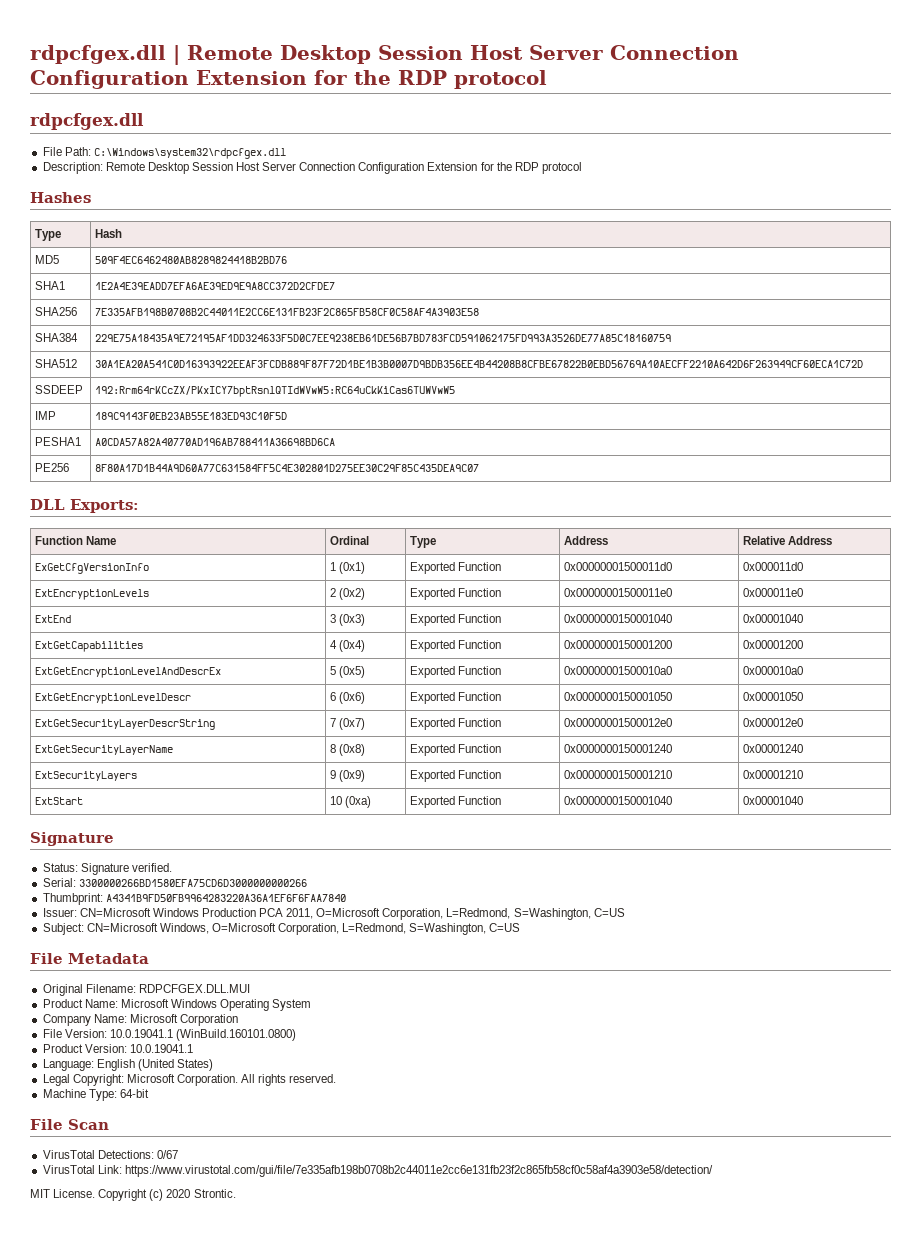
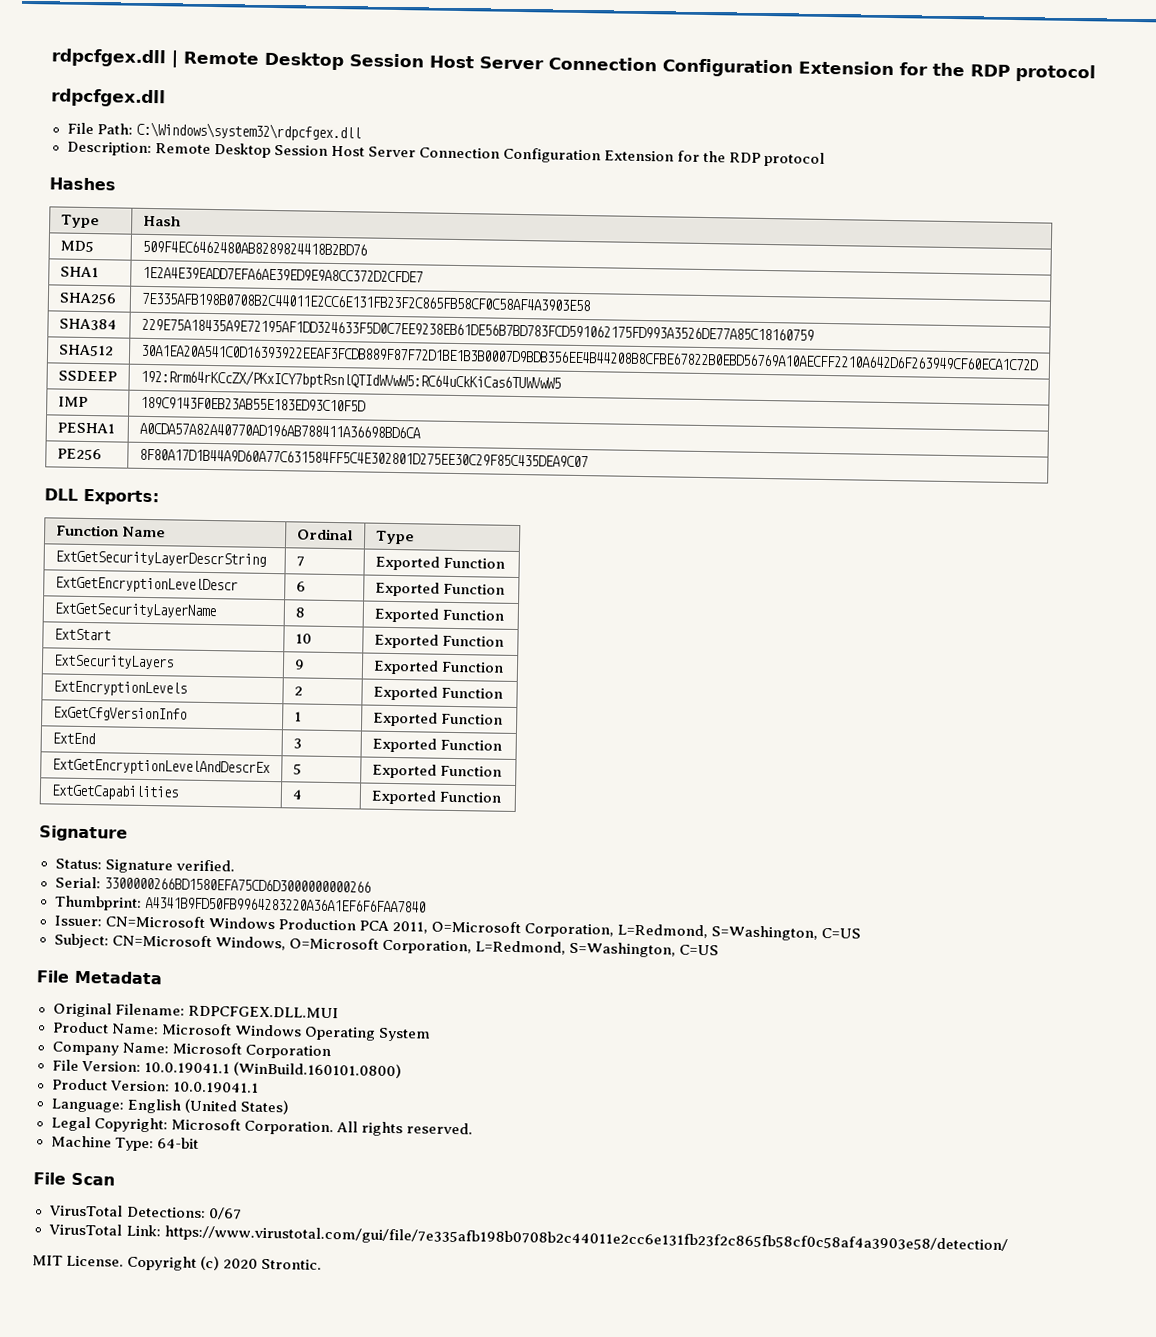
[563,536,608,545] [742,536,833,545] | Address | Relative Address -> [54,550,266,567] [295,556,305,567] [374,555,505,571] [54,576,238,594] [295,581,306,592] [374,581,505,597] [53,602,216,619] [294,607,305,618] [373,607,504,623] [53,628,111,641] [294,633,312,644] [373,633,504,649] [52,654,174,670] [293,659,305,670] [372,659,504,675] [52,680,187,697] [293,686,303,696] [372,685,503,701] // ExtGetSecurityLayerDescrString | 7 | Exported Function // ExtGetEncryptionLevelDescr | 6 | Exported Function // ExtGetSecurityLayerName | 8 | Exported Function // ExtStart | 10 | Exported Function // ExtSecurityLayers | 9 | Exported Function // ExtEncryptionLevels | 2 | Exported Function
[339,562,366,574] [409,562,502,574] [563,562,672,571] [742,562,803,571] [34,589,149,600] [329,588,366,600] [409,588,502,600] [563,588,672,597] [742,588,803,597] (0x1) | Exported Function | 0x00000001500011d0 | 0x000011d0 // ExtEncryptionLevels | 2 (0x2) | Exported Function | 0x00000001500011e0 | 0x000011e0 -> [372,711,503,727] | Exported Function
[339,614,366,626] [409,614,502,626] [563,614,672,623] [742,614,803,623] (0x3) | Exported Function | 0x0000000150001040 | 0x00001040 -> [371,737,502,753] [51,758,271,777] [292,763,302,775] [371,763,502,779] | Exported Function // ExtGetEncryptionLevelAndDescrEx | 5 | Exported Function
[339,640,366,652] [409,640,502,652] [563,640,672,649] [742,640,803,649] [34,667,221,678] [329,666,366,678] [409,666,502,678] [563,666,672,675] [742,666,803,675] [34,693,191,704] [329,692,366,704] [409,692,502,704] [563,692,672,701] [742,692,803,701] [34,719,215,730] [329,718,366,730] [409,718,502,730] [563,718,672,727] [742,718,803,727] [34,745,173,755] [329,744,366,756] [409,744,502,756] [563,744,672,753] [742,744,803,753] [34,771,137,781] [329,770,366,782] [409,770,502,782] [563,770,672,779] [742,770,803,779] [34,797,83,805] [329,796,372,808] [409,796,502,808] [563,796,672,805] [742,796,803,805] (0x4) | Exported Function | 0x0000000150001200 | 0x00001200 // ExtGetEncryptionLevelAndDescrEx | 5 (0x5) | Exported Function | 0x00000001500010a0 | 0x000010a0 // ExtGetEncryptionLevelDescr | 6 (0x6) | Exported Function | 0x0000000150001050 | 0x00001050 // ExtGetSecurityLayerDescrString | 7 (0x7) | Exported Function | 0x00000001500012e0 | 0x000012e0 // ExtGetSecurityLayerName | 8 (0x8) | Exported Function | 0x0000000150001240 | 0x00001240 // ExtSecurityLayers | 9 (0x9) | Exported Function | 0x0000000150001210 | 0x00001210 // ExtStart | 10 (0xa) | Exported Function | 0x0000000150001040 | 0x00001040 -> [370,789,501,805] | Exported Function

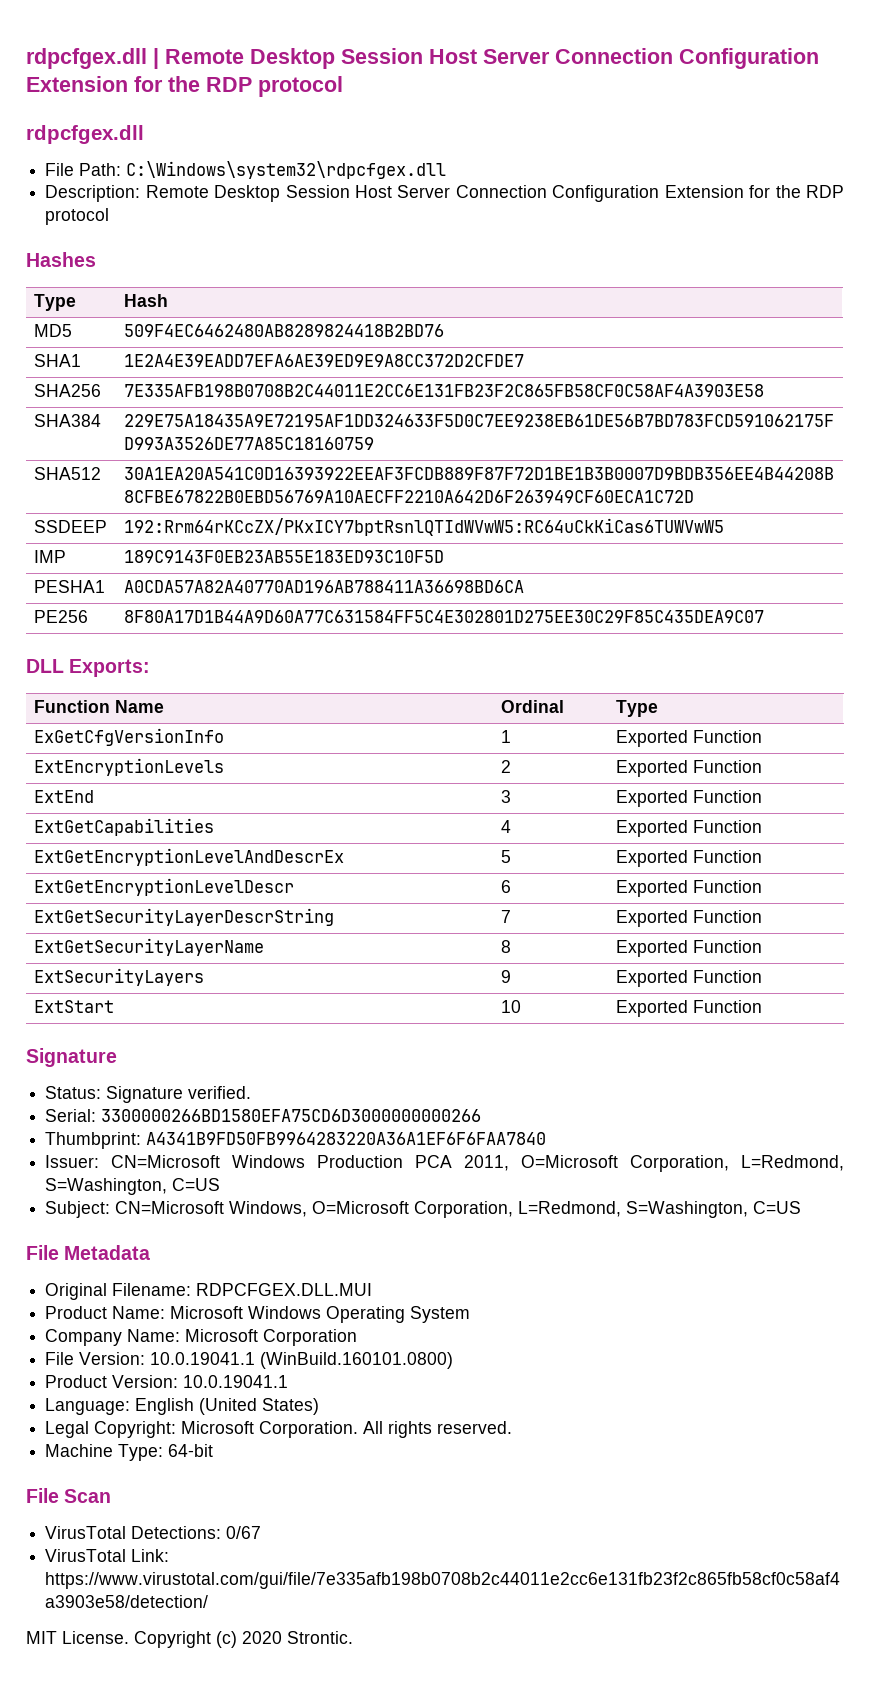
[54,550,266,567] [295,556,305,567] ExtGetSecurityLayerDescrString | 7 -> [34,728,225,746] [501,730,512,743] [616,730,763,747] [34,758,225,776] [501,760,512,773] [616,760,763,777] [34,790,95,803] [501,790,512,803] [616,790,763,807] [34,818,215,836] [501,820,512,833] [616,820,763,837] [34,848,345,866] [501,850,512,863] ExGetCfgVersionInfo | 1 | Exported Function // ExtEncryptionLevels | 2 | Exported Function // ExtEnd | 3 | Exported Function // ExtGetCapabilities | 4 | Exported Function // ExtGetEncryptionLevelAndDescrEx | 5
[53,602,216,619] [294,607,305,618] [373,607,504,623] [53,628,111,641] [294,633,312,644] ExtGetSecurityLayerName | 8 | Exported Function // ExtStart | 10 -> [34,908,335,926] [501,910,512,923] [616,910,763,927] [34,938,265,956] [501,940,512,953] ExtGetSecurityLayerDescrString | 7 | Exported Function // ExtGetSecurityLayerName | 8
[52,680,187,697] [293,686,303,696] [372,685,503,701] [52,706,187,722] [293,711,302,722] [372,711,503,727] [51,732,95,745] [292,738,302,749] [371,737,502,753] [51,758,271,777] [292,763,302,775] [371,763,502,779] [50,784,179,801] [291,789,302,800] ExtEncryptionLevels | 2 | Exported Function // ExGetCfgVersionInfo | 1 | Exported Function // ExtEnd | 3 | Exported Function // ExtGetEncryptionLevelAndDescrEx | 5 | Exported Function // ExtGetCapabilities | 4 -> [34,1000,115,1013] [501,1000,522,1013] ExtStart | 10

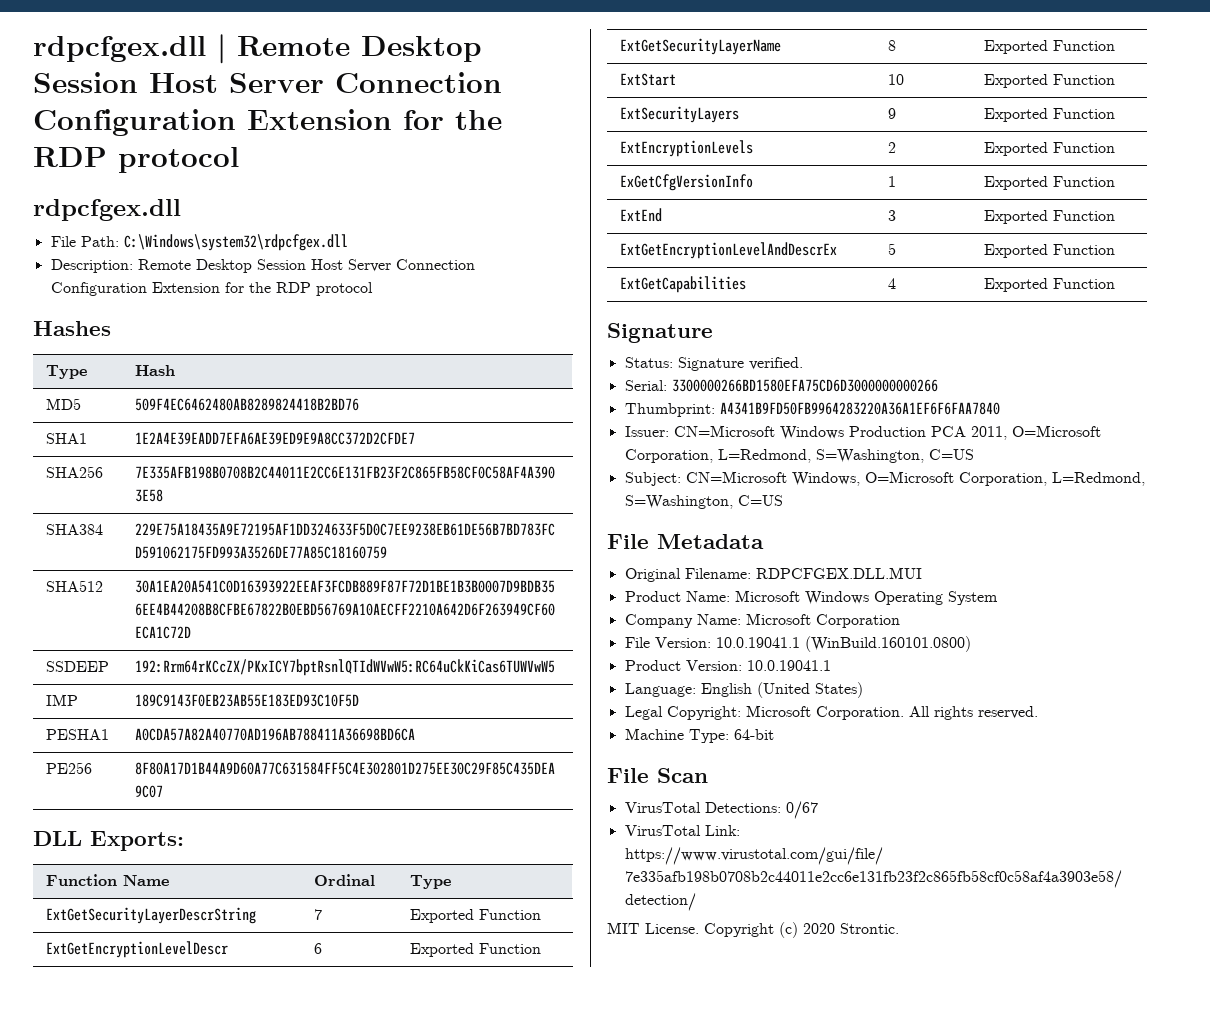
[34,728,225,746] [501,730,512,743] ExGetCfgVersionInfo | 1 -> [45,907,256,924] [313,909,322,920] [409,909,541,923] [45,941,228,958] [313,943,322,954] [409,943,541,957] [619,38,781,55] [887,40,896,51] [983,40,1115,54] [619,73,676,86] [887,74,904,85] [983,74,1115,88] [619,106,739,123] [887,108,896,119] ExtGetSecurityLayerDescrString | 7 | Exported Function // ExtGetEncryptionLevelDescr | 6 | Exported Function // ExtGetSecurityLayerName | 8 | Exported Function // ExtStart | 10 | Exported Function // ExtSecurityLayers | 9
[34,790,95,803] [501,790,512,803] [616,790,763,807] [34,818,215,836] [501,820,512,833] ExtEnd | 3 | Exported Function // ExtGetCapabilities | 4 -> [619,174,753,191] [887,176,896,187] [983,176,1115,190] [619,208,662,222] [887,210,896,221] ExGetCfgVersionInfo | 1 | Exported Function // ExtEnd | 3
[34,878,295,896] [501,880,512,893] [616,880,763,897] [34,908,335,926] [501,910,512,923] [616,910,763,927] [34,938,265,956] [501,940,512,953] [616,940,763,957] [34,968,205,986] [501,970,512,983] [616,970,763,987] [34,1000,115,1013] [501,1000,522,1013] ExtGetEncryptionLevelDescr | 6 | Exported Function // ExtGetSecurityLayerDescrString | 7 | Exported Function // ExtGetSecurityLayerName | 8 | Exported Function // ExtSecurityLayers | 9 | Exported Function // ExtStart | 10 -> [619,276,746,293] [887,278,896,289] ExtGetCapabilities | 4

